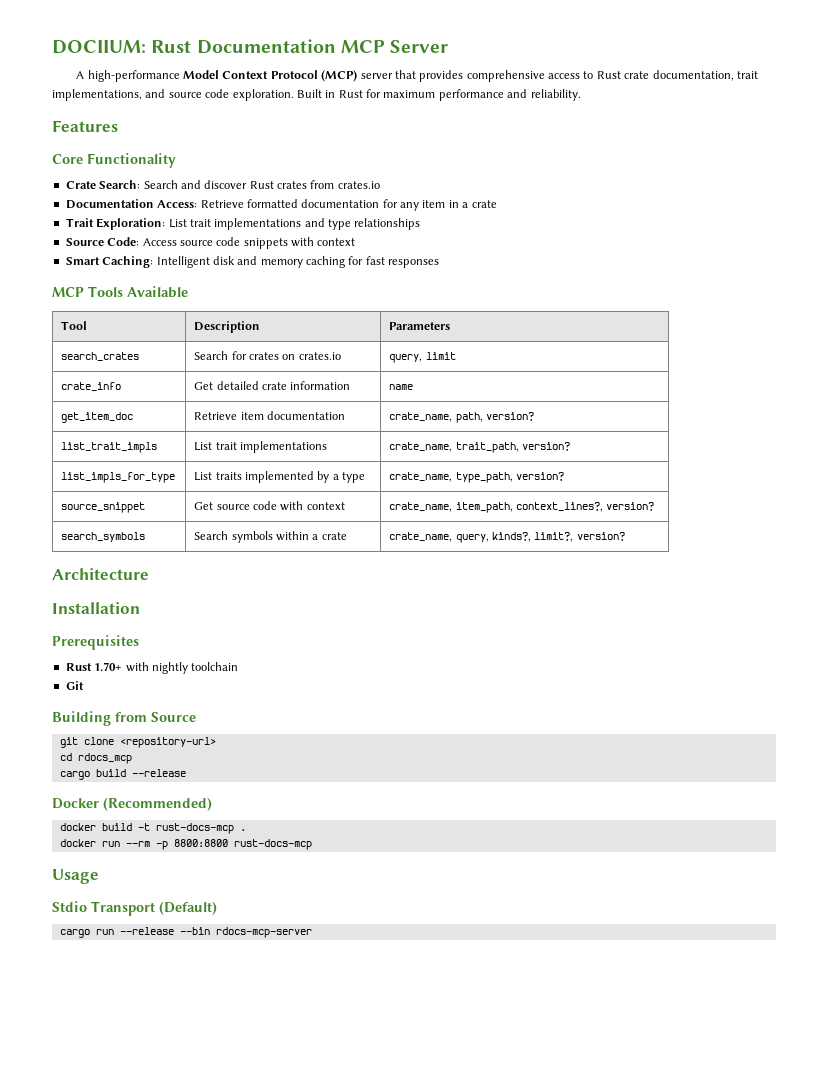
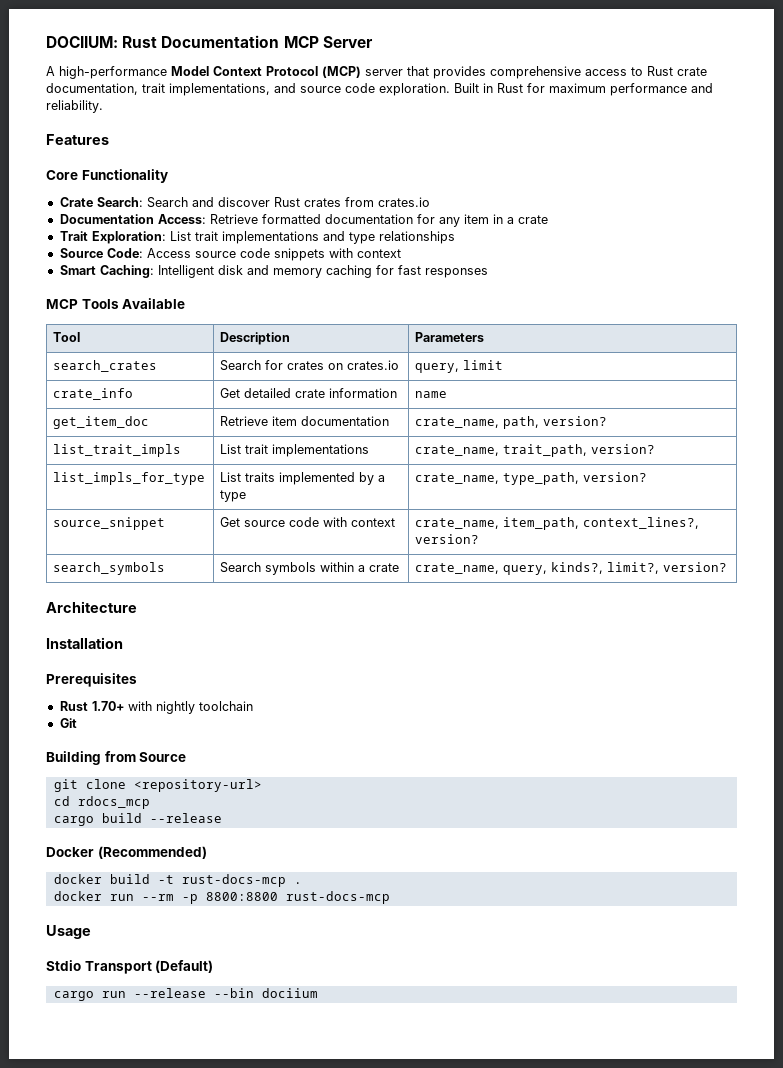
[215,927,312,938] rdocs-mcp-server -> [261,988,318,998] dociium

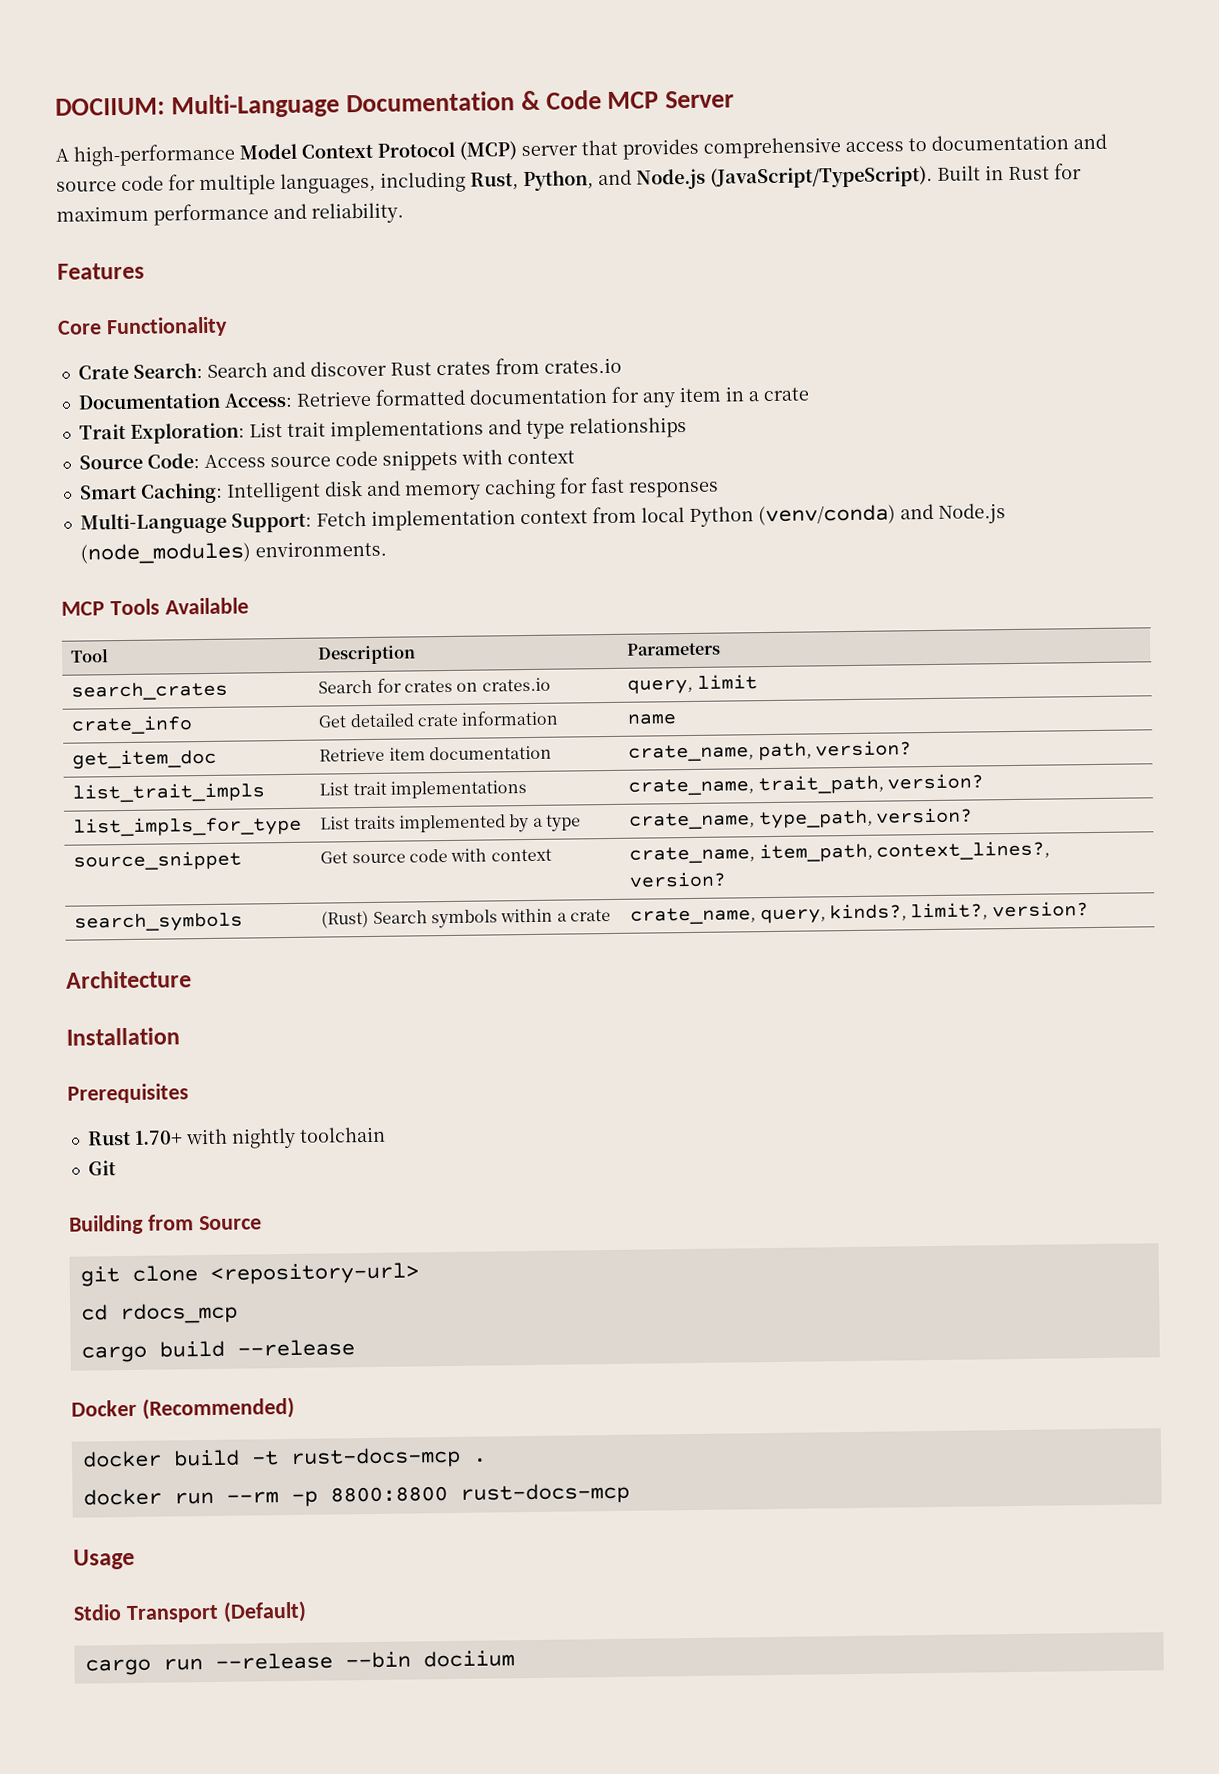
[122,35,280,48] Rust Documentation -> [170,90,602,119] Multi-Language Documentation & Code
[647,66,707,76] [46,83,450,96] Rust crate documentation, trait implementations, and source code exploration. -> [931,133,1107,151] [56,165,933,196] documentation and source code for multiple languages, including Rust, Python, and Node.js (JavaScript/TypeScript).
(488, 273) none -> [79,503,1006,535] [79,540,387,565] // Multi-Language Support: Fetch implementation context from local Python (venv/conda) and Node.js (node_modules) environments.
(166, 568) none -> [321,910,370,929] (Rust)

